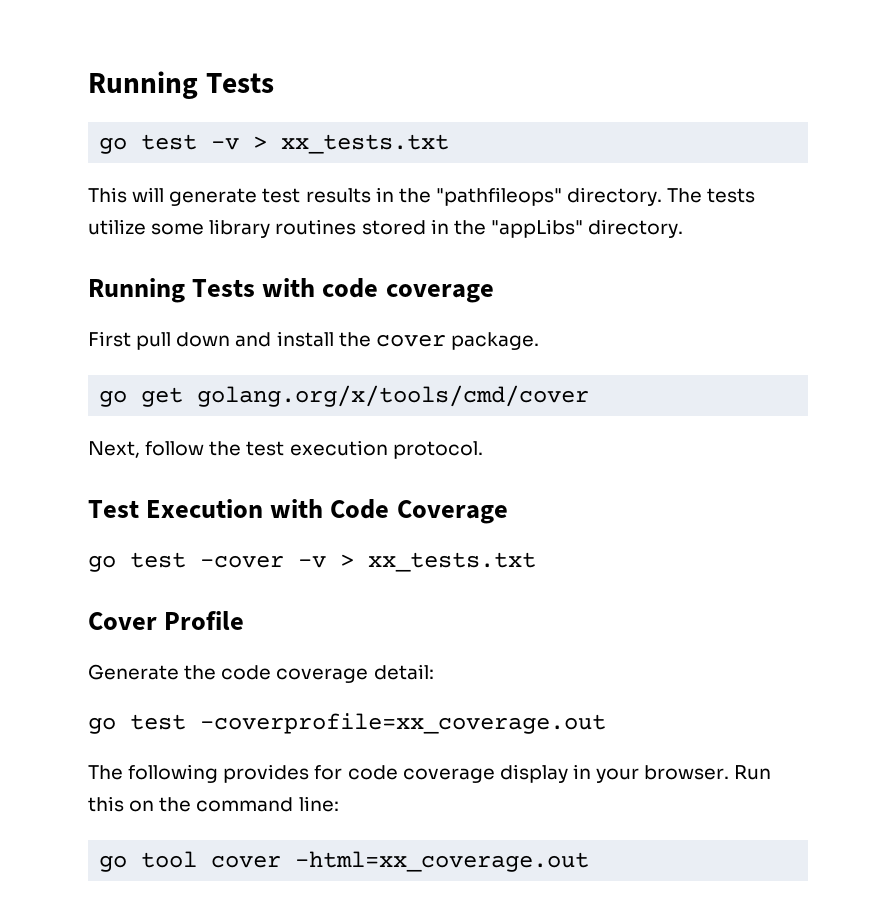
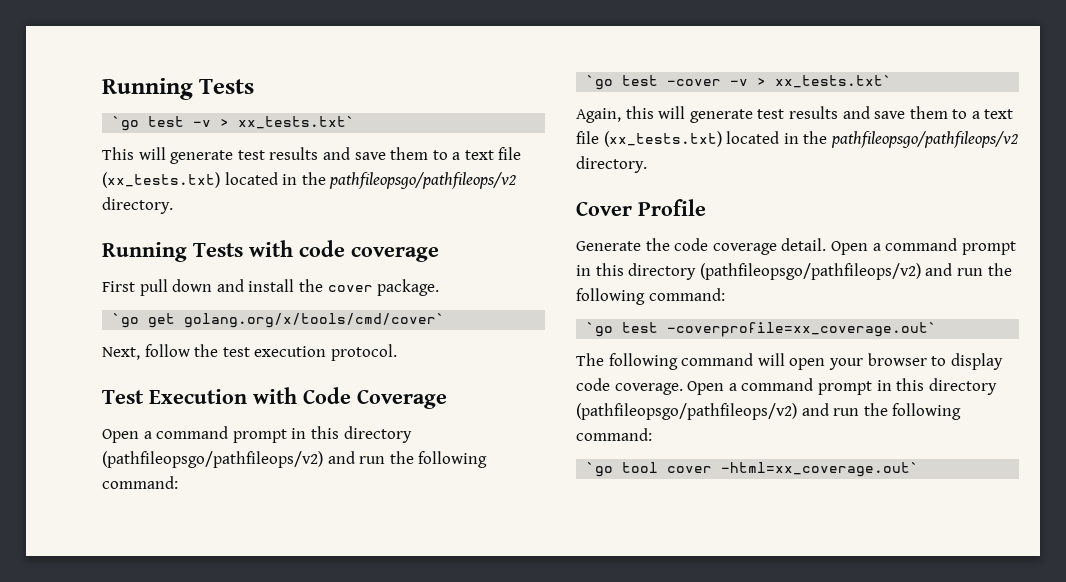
[99,137,128,154] go -> [112,116,140,131] `go
[281,134,450,154] xx_tests.txt -> [238,116,356,129] xx_tests.txt`
[375,187,756,206] [88,219,583,238] in the "pathfileops" directory. The tests utilize some library routines stored in the "appLibs" -> [322,147,522,160] [102,172,517,189] and save them to a text file (xx_tests.txt) located in the pathfileopsgo/pathfileops/v2
[99,385,590,407] go get golang.org/x/tools/cmd/cover -> [112,313,446,328] `go get golang.org/x/tools/cmd/cover`
[88,552,536,572] go test -cover -v > xx_tests.txt -> [102,426,412,443] [102,451,488,468] [102,476,178,489] [586,75,893,90] [576,106,1014,123] [576,131,1018,148] [576,156,647,173] Open a command prompt in this directory (pathfileopsgo/pathfileops/v2) and run the following command: // `go test -cover -v > xx_tests.txt` // Again, this will generate test results and save them to a text file (xx_tests.txt) located in the pathfileopsgo/pathfileops/v2 directory.
[373,664,434,680] [88,713,606,734] [88,764,772,783] [88,796,339,812] [99,855,128,872] detail: // go test -coverprofile=xx_coverage.out // The following provides for code coverage display in your browser. Run this on the command line: // go -> [781,238,1016,255] [576,263,1012,280] [576,288,725,305] [586,322,938,337] [576,353,1003,370] [576,378,997,395] [576,403,962,420] [576,428,652,441] [586,462,614,477] detail. Open a command prompt in this directory (pathfileopsgo/pathfileops/v2) and run the following command: // `go test -coverprofile=xx_coverage.out` // The following command will open your browser to display code coverage. Open a command prompt in this directory (pathfileopsgo/pathfileops/v2) and run the following command: // `go
[295,851,590,872] -html=xx_coverage.out -> [721,462,920,477] -html=xx_coverage.out`

